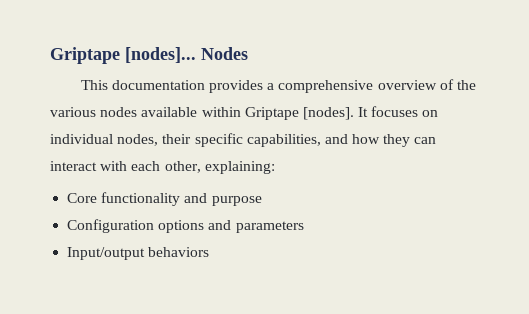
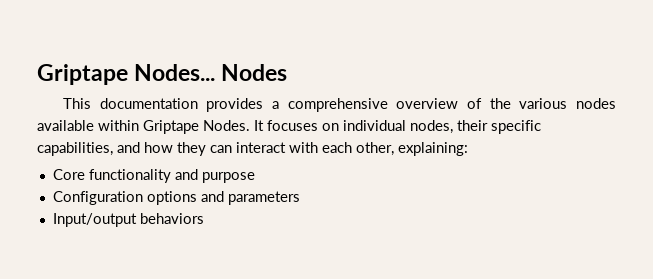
[50,47,196,64] Griptape [nodes]... -> [37,64,216,85] Griptape Nodes...
[302,107,354,120] [nodes]. -> [203,120,250,131] Nodes.

